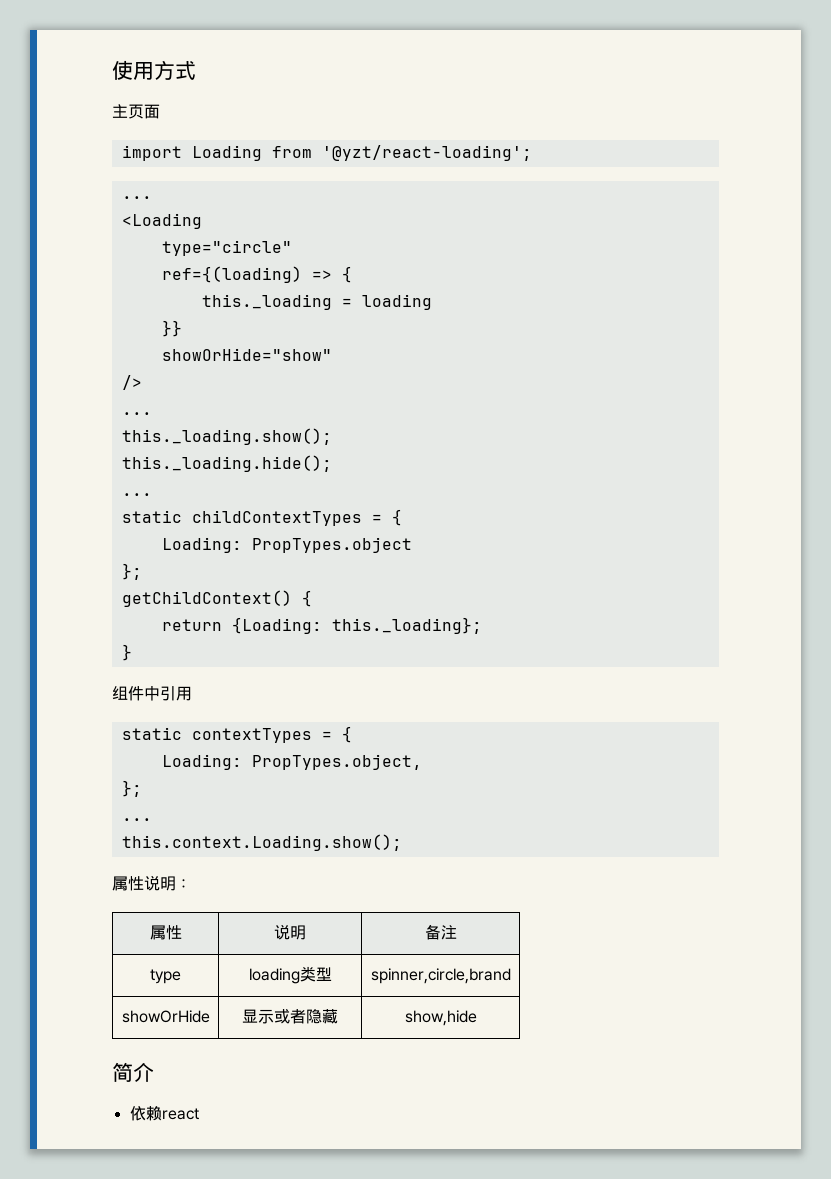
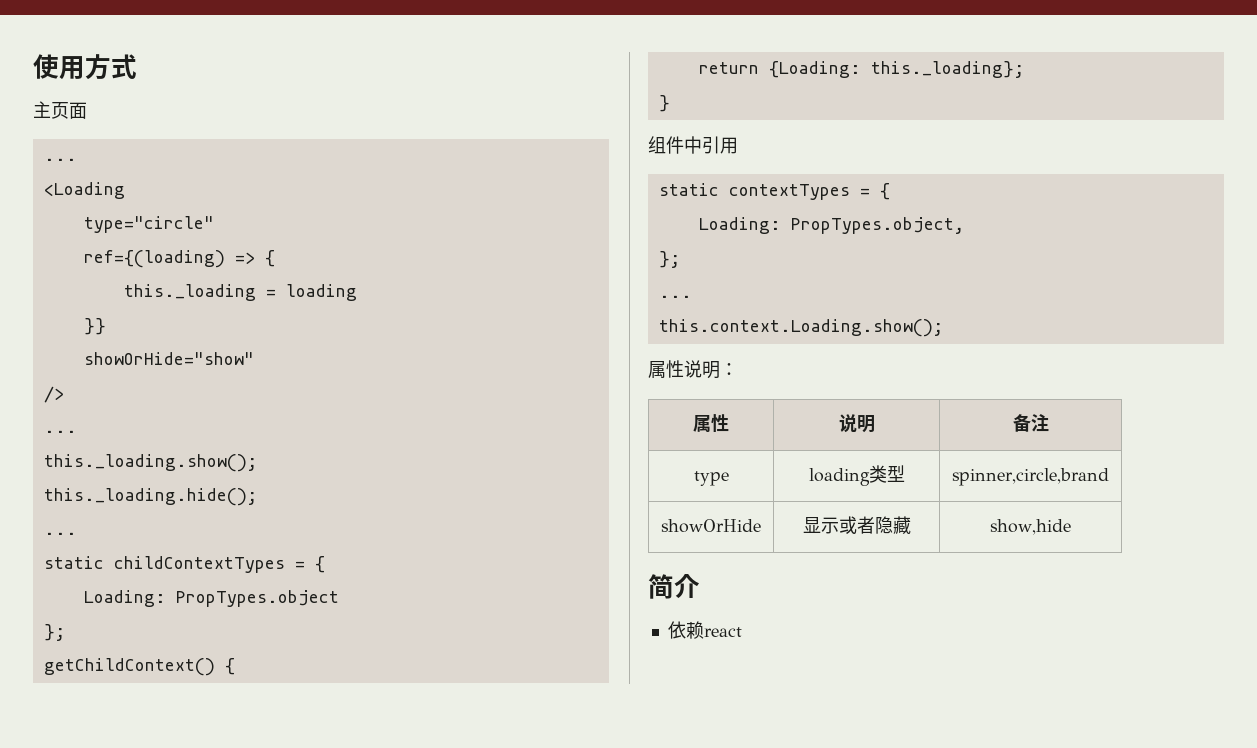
[121,145,532,161] // import Loading from '@yzt/react-loading'; -> (87, 110) none

